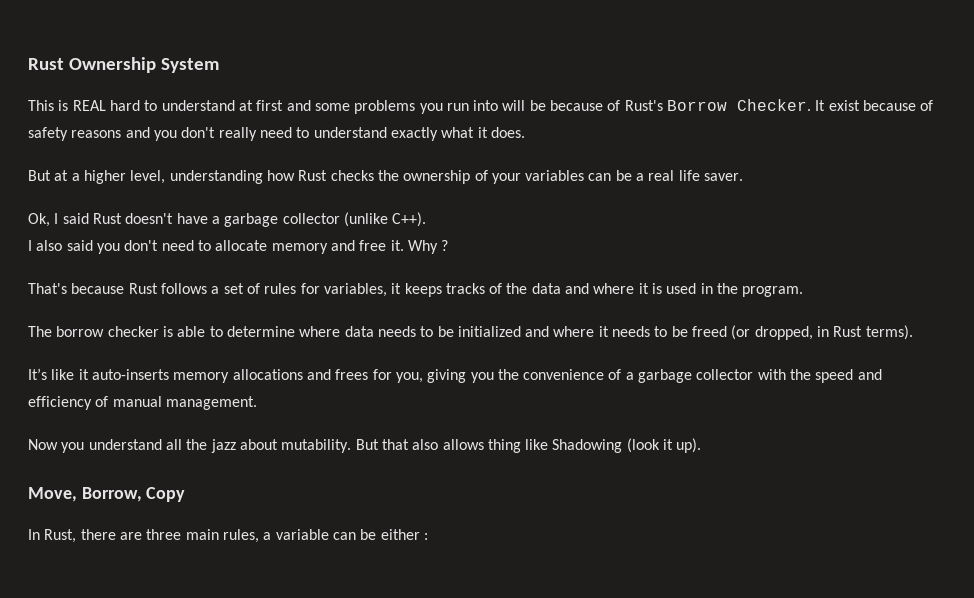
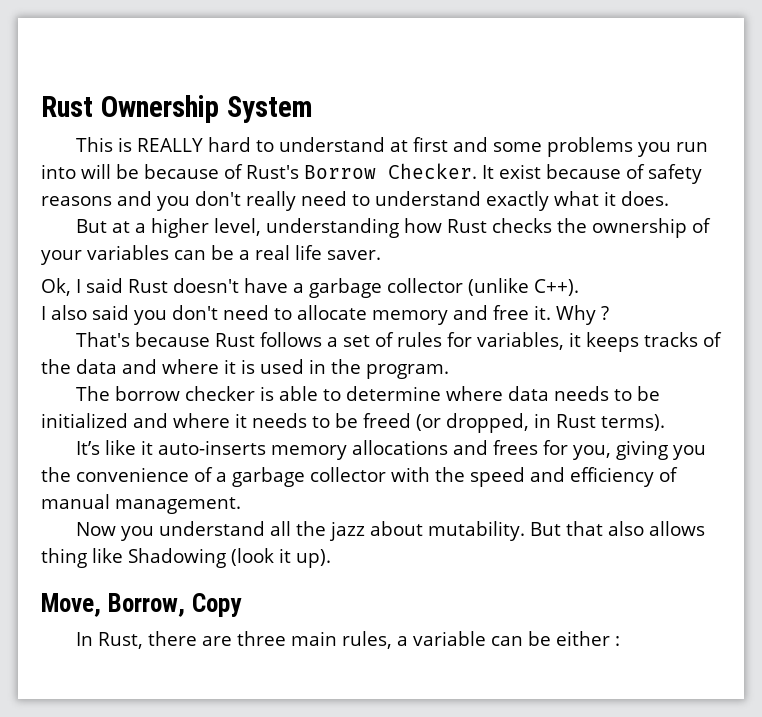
[72,100,106,111] REAL -> [136,138,203,152] REALLY

